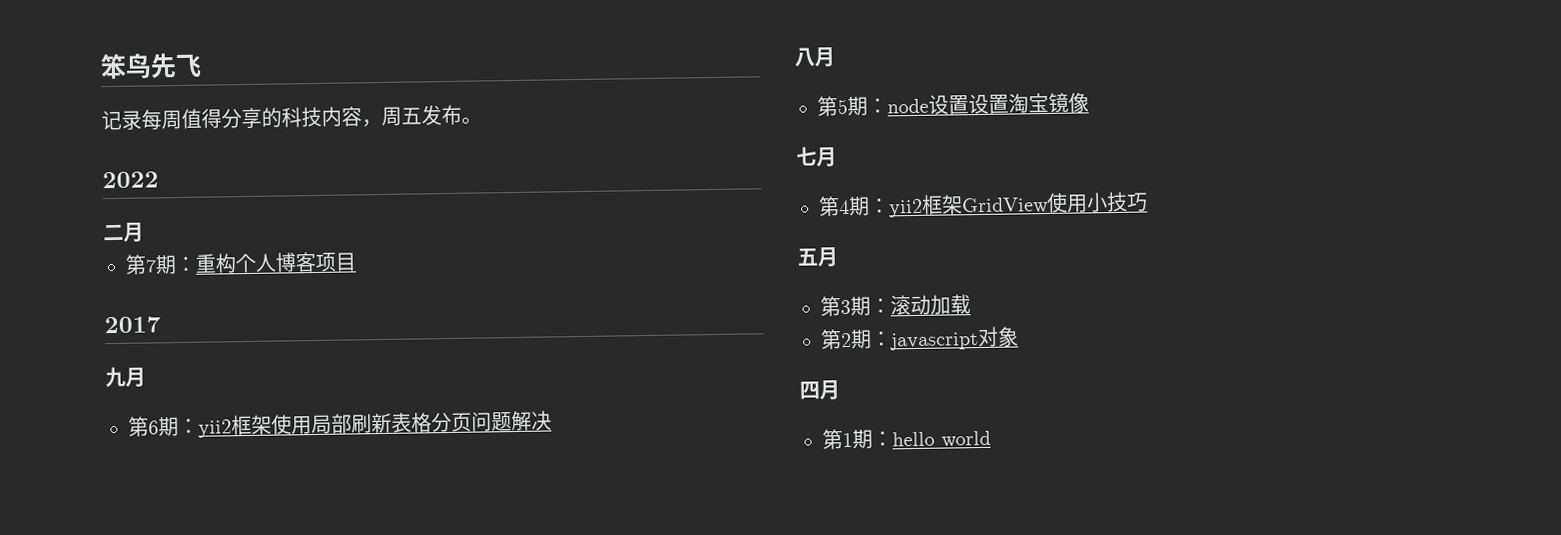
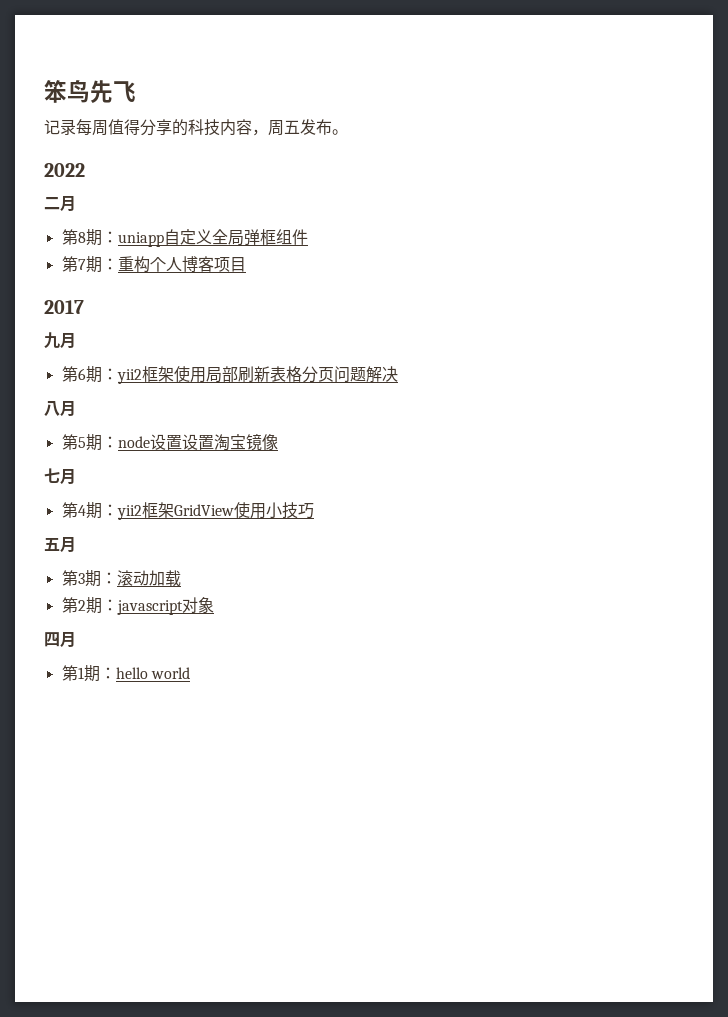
(144, 232) none -> [61,229,308,247] // 第8期：uniapp自定义全局弹框组件

